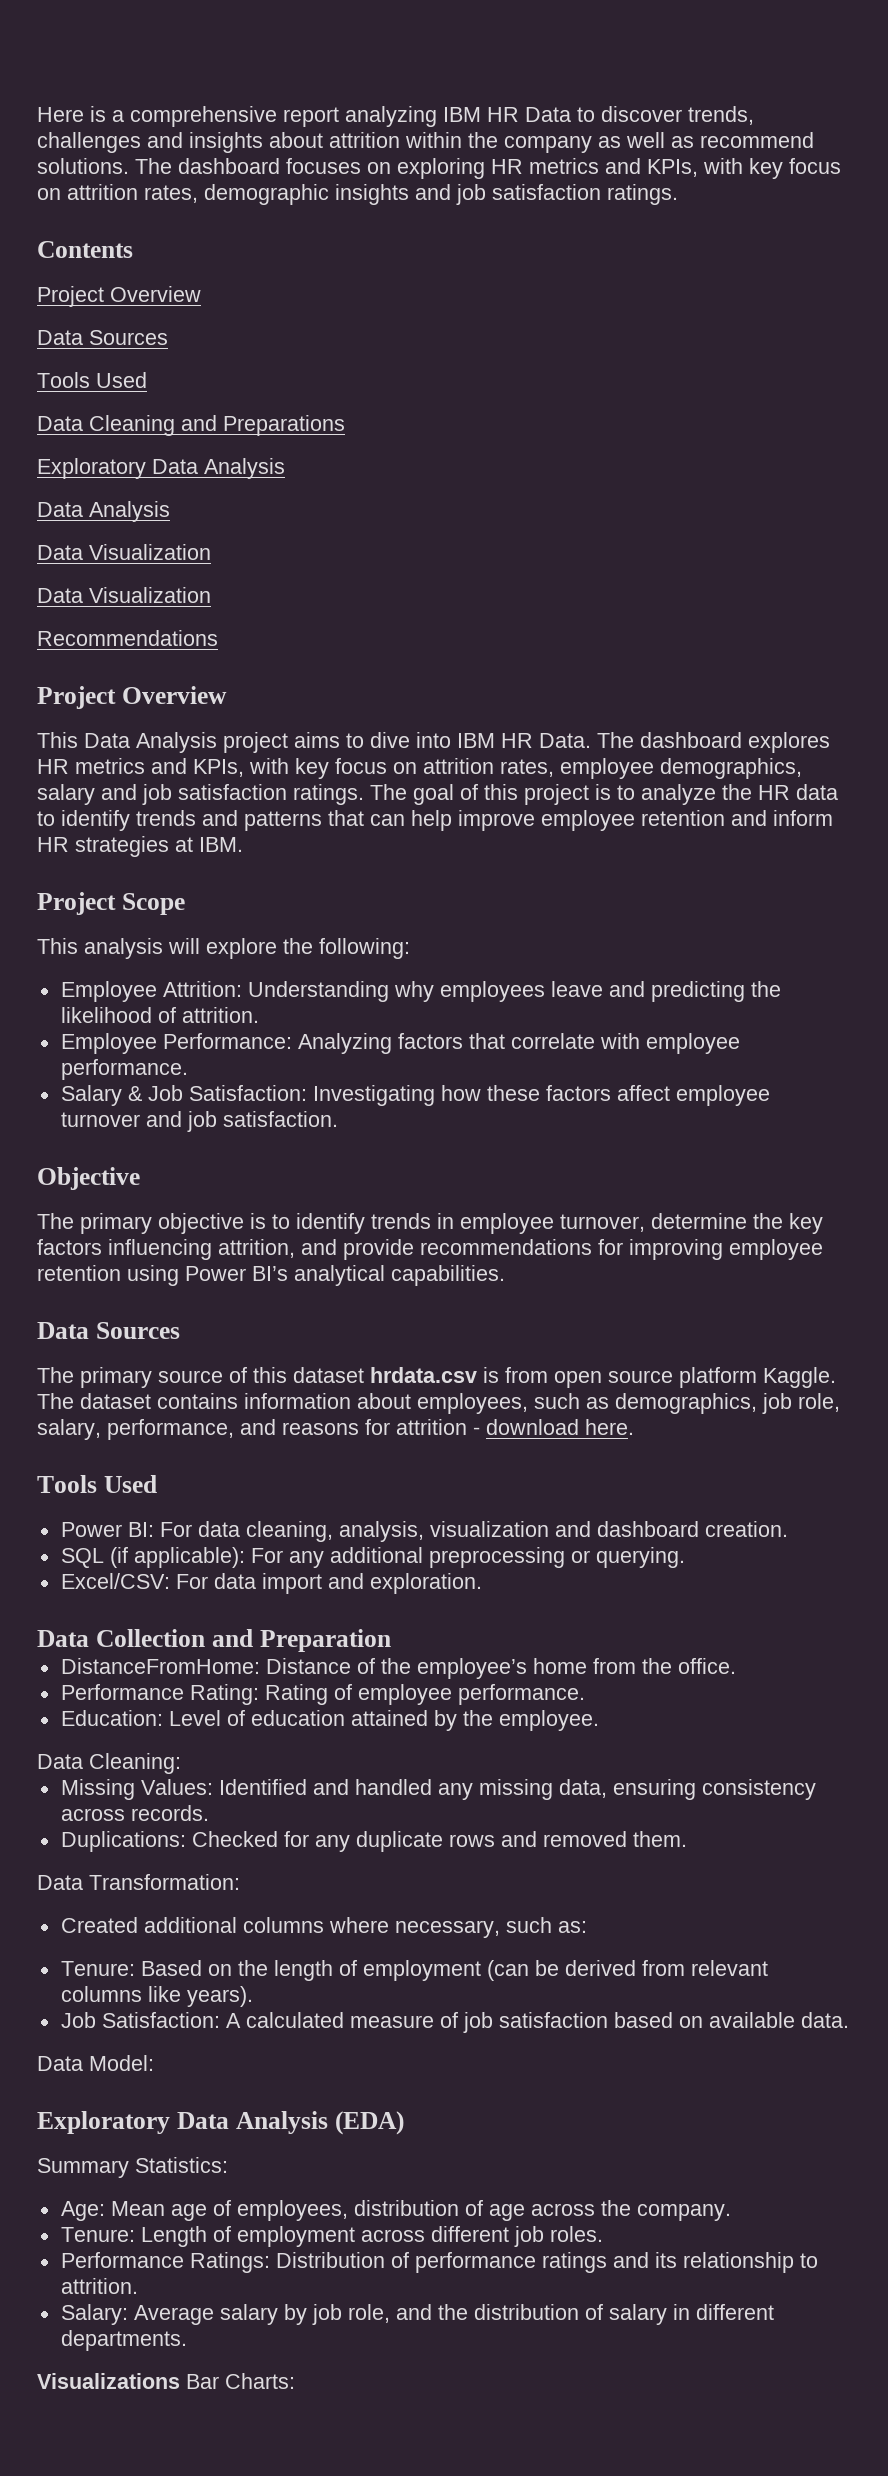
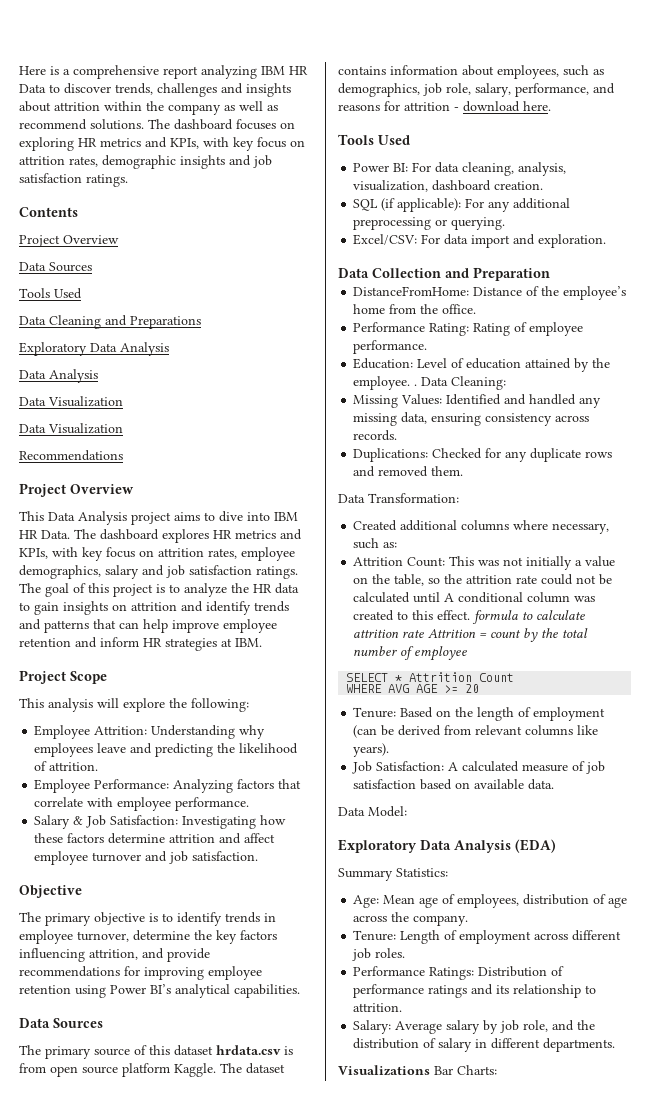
(55, 818) none -> [34,601,203,615] gain insights on attrition and
(611, 1093) none -> [108,833,242,844] determine attrition and
[429,1521,591,1537] visualization and -> [353,180,429,192] visualization,
(599, 1720) // -> [414,384,418,386] .
(587, 1927) none -> [353,556,616,570] [353,574,613,586] [353,592,596,603] [353,610,586,624] [353,628,589,642] [353,646,468,661] [346,672,515,682] [346,684,480,693] // Attrition Count: This was not initially a value on the table, so the attrition rate could not be calculated until A conditional column was created to this effect. formula to calculate attrition rate Attrition = count by the total number of employee // SELECT * Attrition Count // WHERE AVG AGE >= 20

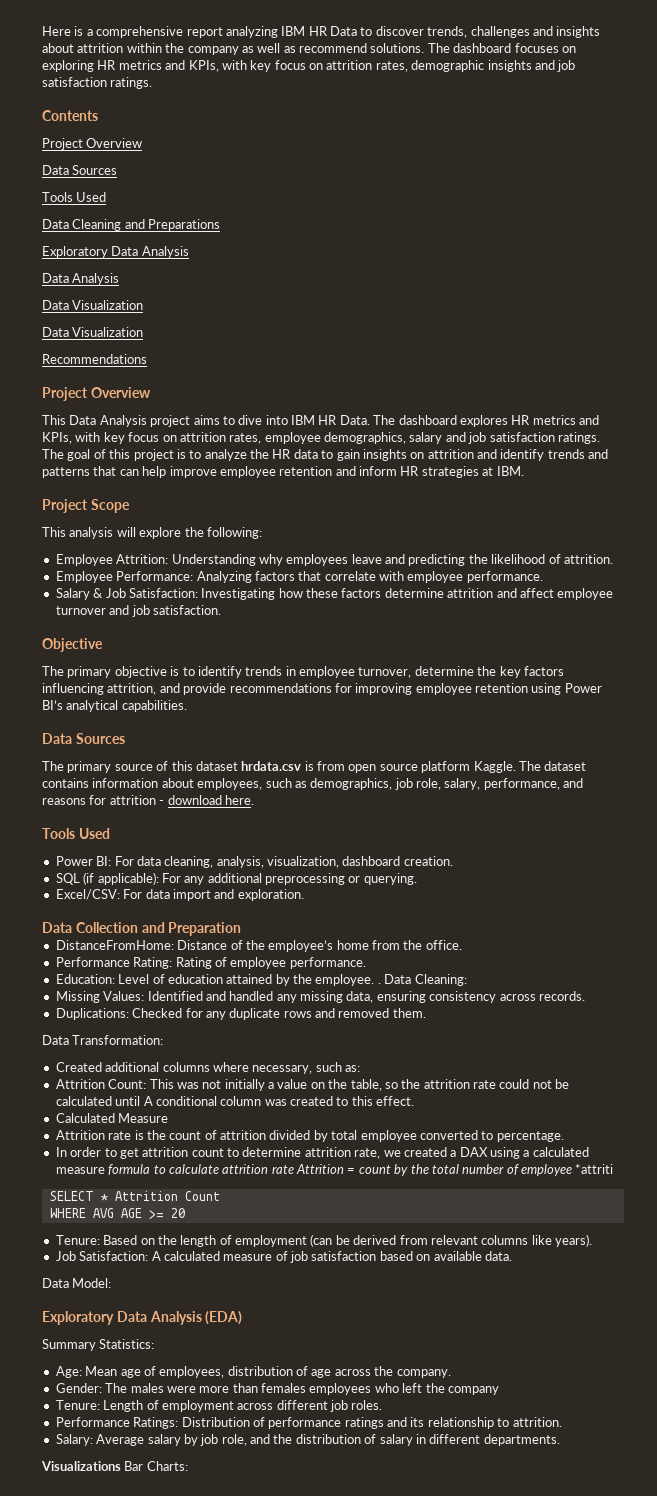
(471, 615) none -> [55,1113,169,1123] [55,1130,564,1142] [55,1147,589,1159] [55,1167,105,1174] // Calculated Measure // Attrition rate is the count of attrition divided by total employee converted to percentage. // In order to get attrition count to determine attrition rate, we created a DAX using a calculated measure
(468, 653) none -> [575,1164,614,1174] *attriti
(469, 920) none -> [55,1383,499,1395] // Gender: The males were more than females employees who left the company

